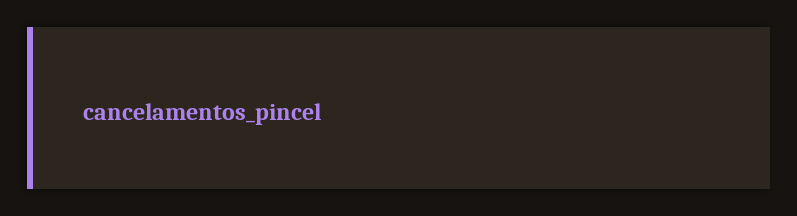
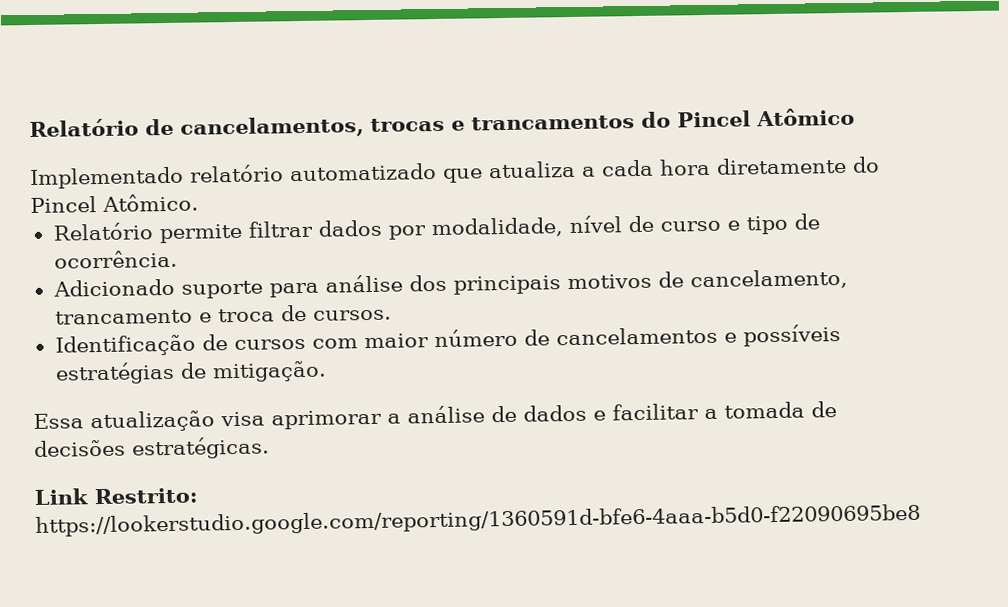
[83,103,321,125] cancelamentos_pincel -> [29,107,855,139] [29,156,880,190] [30,193,199,214] [52,213,820,244] [53,249,178,269] [52,268,848,299] [54,304,392,325] [54,324,841,357] [54,360,327,385] [33,401,837,433] [33,436,270,460] [34,487,198,505] [35,503,921,537] Relatório de cancelamentos, trocas e trancamentos do Pincel Atômico // Implementado relatório automatizado que atualiza a cada hora diretamente do Pincel Atômico. // Relatório permite filtrar dados por modalidade, nível de curso e tipo de ocorrência. // Adicionado suporte para análise dos principais motivos de cancelamento, trancamento e troca de cursos. // Identificação de cursos com maior número de cancelamentos e possíveis estratégias de mitigação. // Essa atualização visa aprimorar a análise de dados e facilitar a tomada de decisões estratégicas. // Link Restrito: https://lookerstudio.google.com/reporting/1360591d-bfe6-4aaa-b5d0-f22090695be8

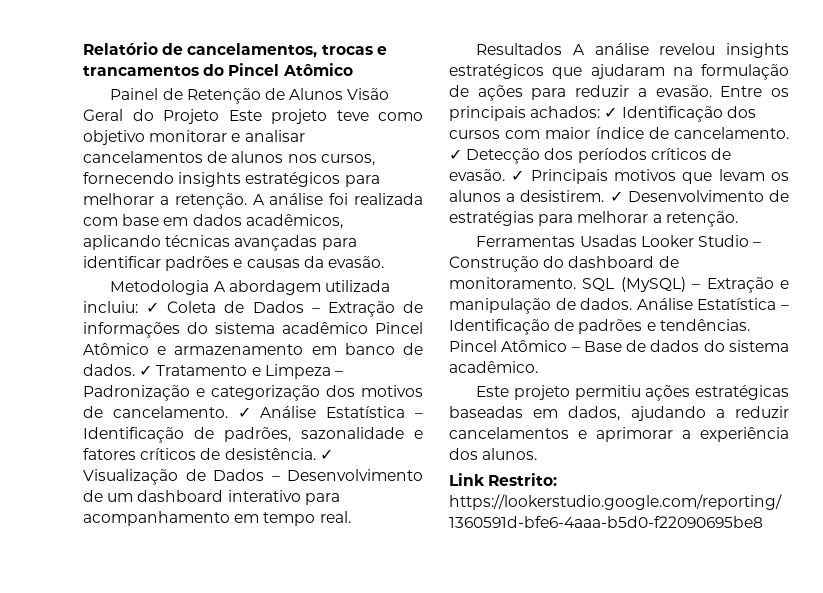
[29,156,880,190] [30,193,199,214] [52,213,820,244] [53,249,178,269] [52,268,848,299] [54,304,392,325] [54,324,841,357] [54,360,327,385] [33,401,837,433] [33,436,270,460] Implementado relatório automatizado que atualiza a cada hora diretamente do Pincel Atômico. // Relatório permite filtrar dados por modalidade, nível de curso e tipo de ocorrência. // Adicionado suporte para análise dos principais motivos de cancelamento, trancamento e troca de cursos. // Identificação de cursos com maior número de cancelamentos e possíveis estratégias de mitigação. // Essa atualização visa aprimorar a análise de dados e facilitar a tomada de decisões estratégicas. -> [110,88,390,104] [83,109,423,124] [83,130,305,145] [83,151,375,166] [83,172,380,187] [83,193,423,209] [83,214,343,229] [83,235,357,251] [83,256,384,271] [110,280,390,295] [83,301,423,317] [83,322,423,338] [83,343,423,355] [83,364,343,379] [83,385,423,401] [83,406,424,418] [83,427,423,443] [83,448,333,460] [83,469,423,485] [83,490,340,505] [83,511,351,526] [476,43,789,58] [449,64,789,80] [449,85,789,101] [449,106,756,122] [449,127,789,139] [449,148,731,164] [449,169,789,184] [449,190,789,202] [449,211,738,227] [476,235,762,247] [449,256,679,272] [449,277,789,293] [449,298,789,314] [449,319,750,335] [449,340,789,352] [449,361,538,373] [476,385,789,401] [449,406,789,421] [449,427,789,442] [449,448,538,460] Painel de Retenção de Alunos Visão Geral do Projeto Este projeto teve como objetivo monitorar e analisar cancelamentos de alunos nos cursos, fornecendo insights estratégicos para melhorar a retenção. A análise foi realizada com base em dados acadêmicos, aplicando técnicas avançadas para identificar padrões e causas da evasão. // Metodologia A abordagem utilizada incluiu: ✓ Coleta de Dados – Extração de informações do sistema acadêmico Pincel Atômico e armazenamento em banco de dados. ✓ Tratamento e Limpeza – Padronização e categorização dos motivos de cancelamento. ✓ Análise Estatística – Identificação de padrões, sazonalidade e fatores críticos de desistência. ✓ Visualização de Dados – Desenvolvimento de um dashboard interativo para acompanhamento em tempo real. // Resultados A análise revelou insights estratégicos que ajudaram na formulação de ações para reduzir a evasão. Entre os principais achados: ✓ Identificação dos cursos com maior índice de cancelamento. ✓ Detecção dos períodos críticos de evasão. ✓ Principais motivos que levam os alunos a desistirem. ✓ Desenvolvimento de estratégias para melhorar a retenção. // Ferramentas Usadas Looker Studio – Construção do dashboard de monitoramento. SQL (MySQL) – Extração e manipulação de dados. Análise Estatística – Identificação de padrões e tendências. Pincel Atômico – Base de dados do sistema acadêmico. // Este projeto permitiu ações estratégicas baseadas em dados, ajudando a reduzir cancelamentos e aprimorar a experiência dos alunos.

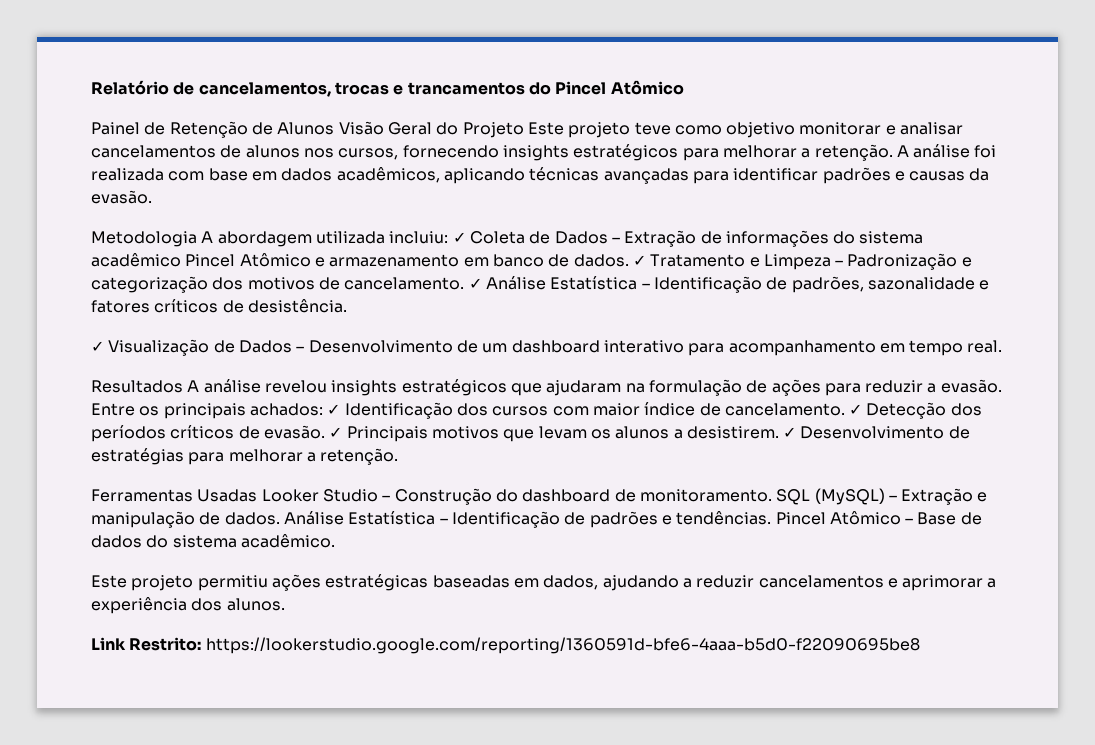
(316, 454) none -> (347, 306) //

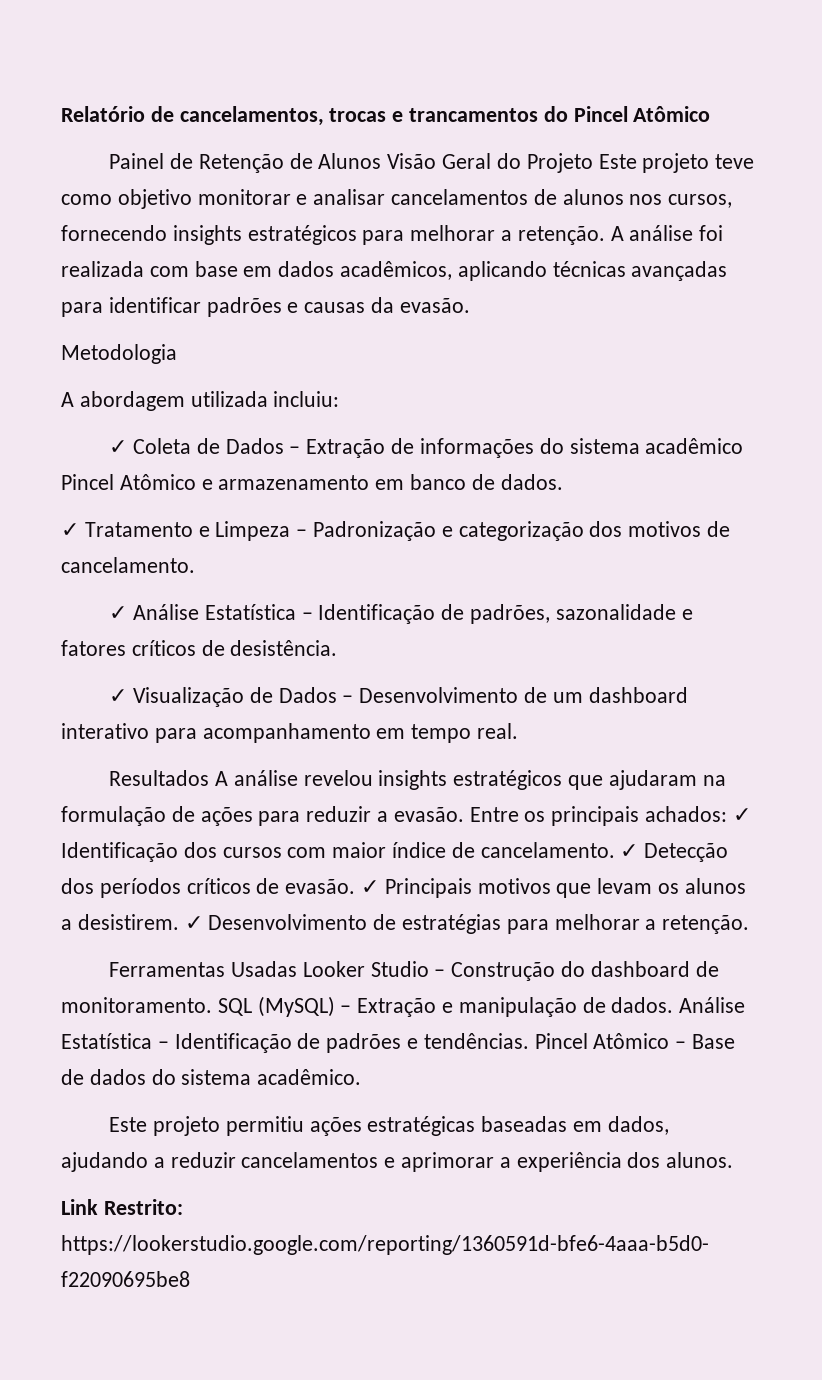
(197, 239) none -> (177, 354) //
(449, 237) none -> (340, 399) //
(629, 260) none -> (563, 482) //
(465, 283) none -> (195, 565) //

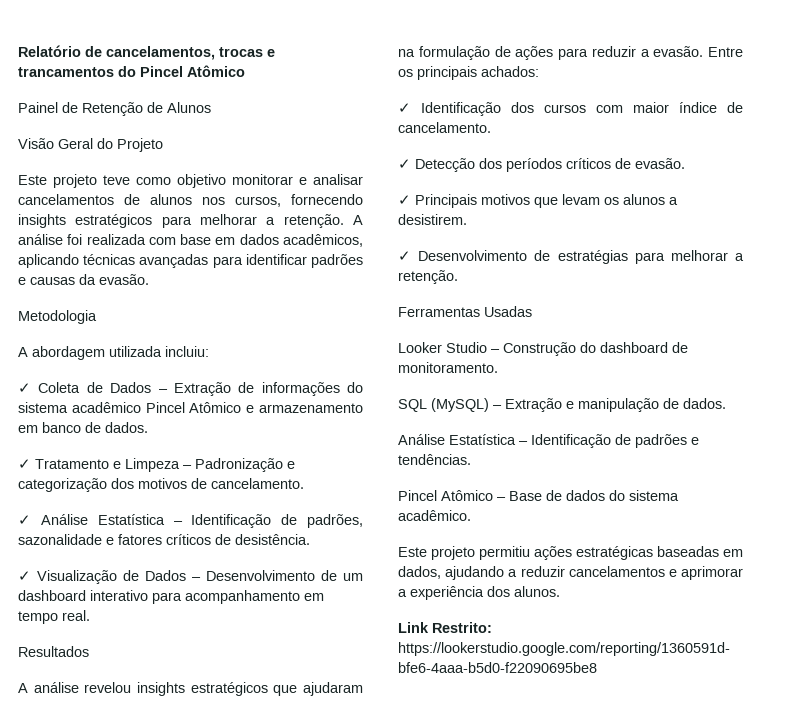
(382, 161) none -> (211, 107) //
(593, 163) none -> (163, 145) //
(210, 778) none -> (89, 651) //
(728, 814) none -> (539, 71) //
(615, 850) none -> (491, 127) //
(356, 886) none -> (685, 163) //
(179, 922) none -> (467, 219) //
(298, 969) none -> (532, 311) //
(212, 1005) none -> (498, 367) //
(674, 1005) none -> (726, 403) //
(529, 1041) none -> (471, 459) //

